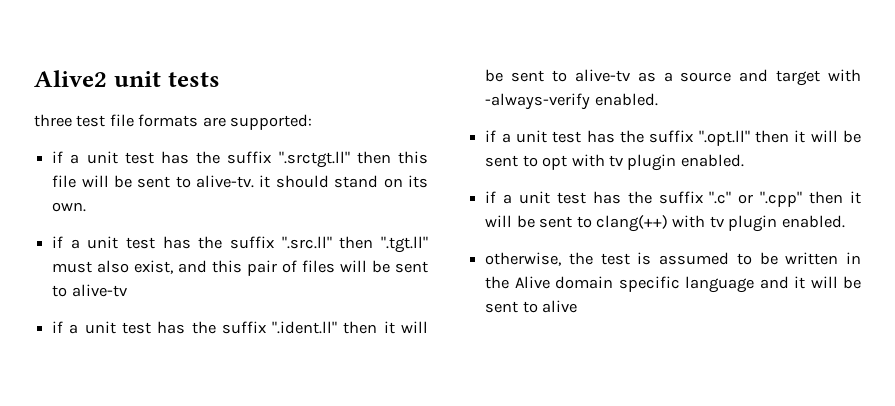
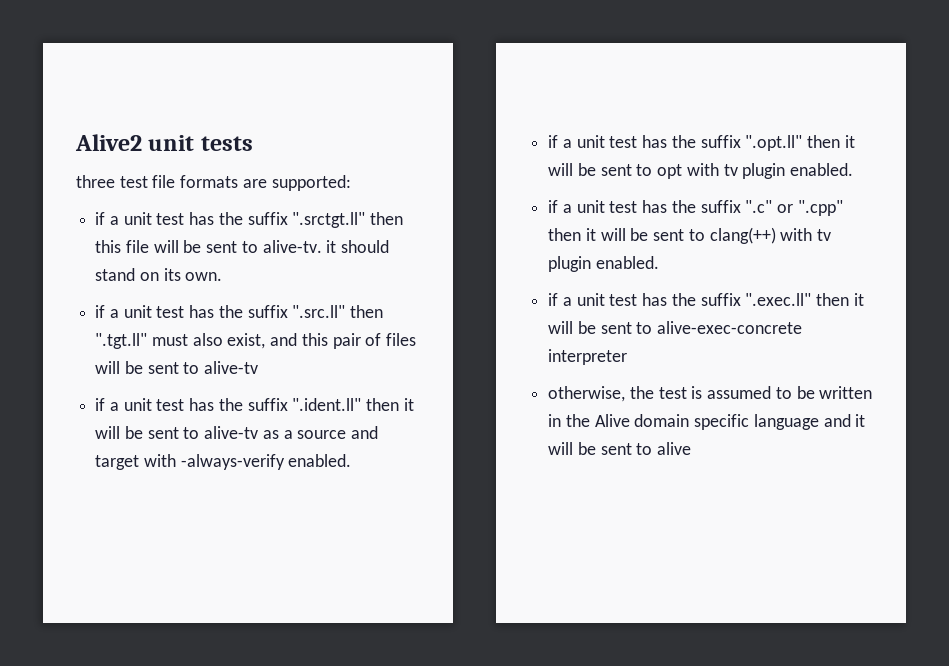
(845, 221) none -> [548,293,864,306] [548,321,803,334] [548,349,628,365] // if a unit test has the suffix ".exec.ll" then it will be sent to alive-exec-concrete interpreter

